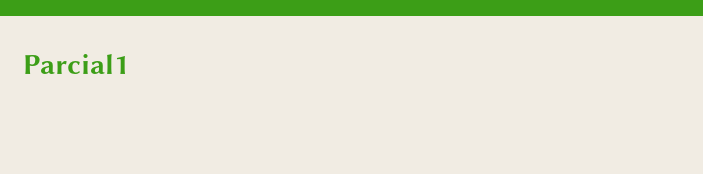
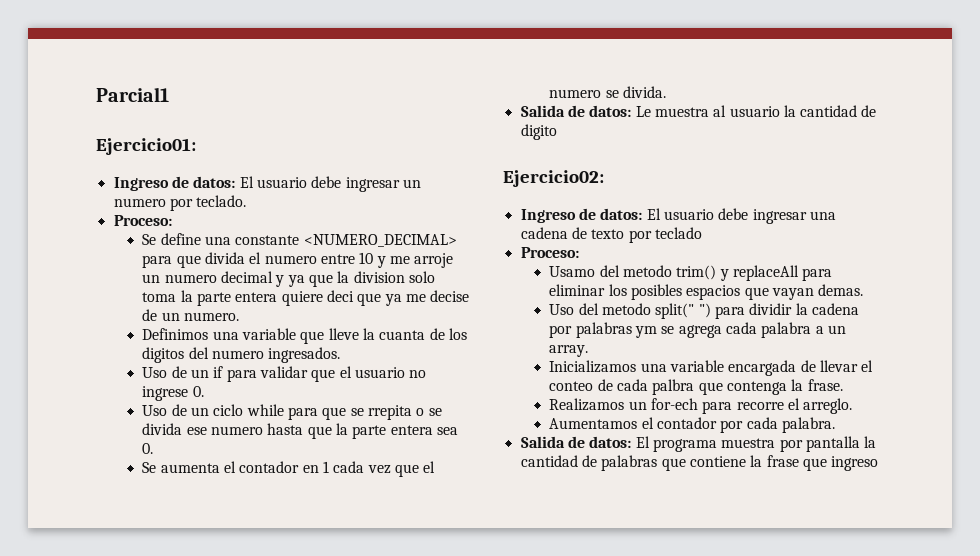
(129, 64) none -> [96,138,196,155] [113,176,421,192] [113,195,247,211] [113,215,172,226] [142,233,457,247] [142,252,454,268] [142,271,435,287] [142,290,470,306] [142,309,239,321] [142,328,467,344] [142,347,341,363] [142,366,427,382] [142,386,204,401] [142,404,442,420] [142,423,458,439] [142,443,154,454] [142,461,436,477] [549,86,666,98] [520,105,877,117] [520,124,557,140] [503,170,604,187] [520,208,836,224] [520,227,702,243] [520,247,579,258] [549,265,833,281] [549,284,864,300] [549,303,859,319] [549,322,846,338] [549,345,589,357] [549,360,874,376] [549,379,843,395] [549,398,853,414] [549,417,835,433] [520,436,877,452] [520,455,879,471] // Ejercicio01: // Ingreso de datos: El usuario debe ingresar un numero por teclado. // Proceso: // Se define una constante <NUMERO_DECIMAL> para que divida el numero entre 10 y me arroje un numero decimal y ya que la division solo toma la parte entera quiere deci que ya me decise de un numero. // Definimos una variable que lleve la cuanta de los digitos del numero ingresados. // Uso de un if para validar que el usuario no ingrese 0. // Uso de un ciclo while para que se rrepita o se divida ese numero hasta que la parte entera sea 0. // Se aumenta el contador en 1 cada vez que el numero se divida. // Salida de datos: Le muestra al usuario la cantidad de digito // Ejercicio02: // Ingreso de datos: El usuario debe ingresar una cadena de texto por teclado // Proceso: // Usamo del metodo trim() y replaceAll para eliminar los posibles espacios que vayan demas. // Uso del metodo split(" ") para dividir la cadena por palabras ym se agrega cada palabra a un array. // Inicializamos una variable encargada de llevar el conteo de cada palbra que contenga la frase. // Realizamos un for-ech para recorre el arreglo. // Aumentamos el contador por cada palabra. // Salida de datos: El programa muestra por pantalla la cantidad de palabras que contiene la frase que ingreso

